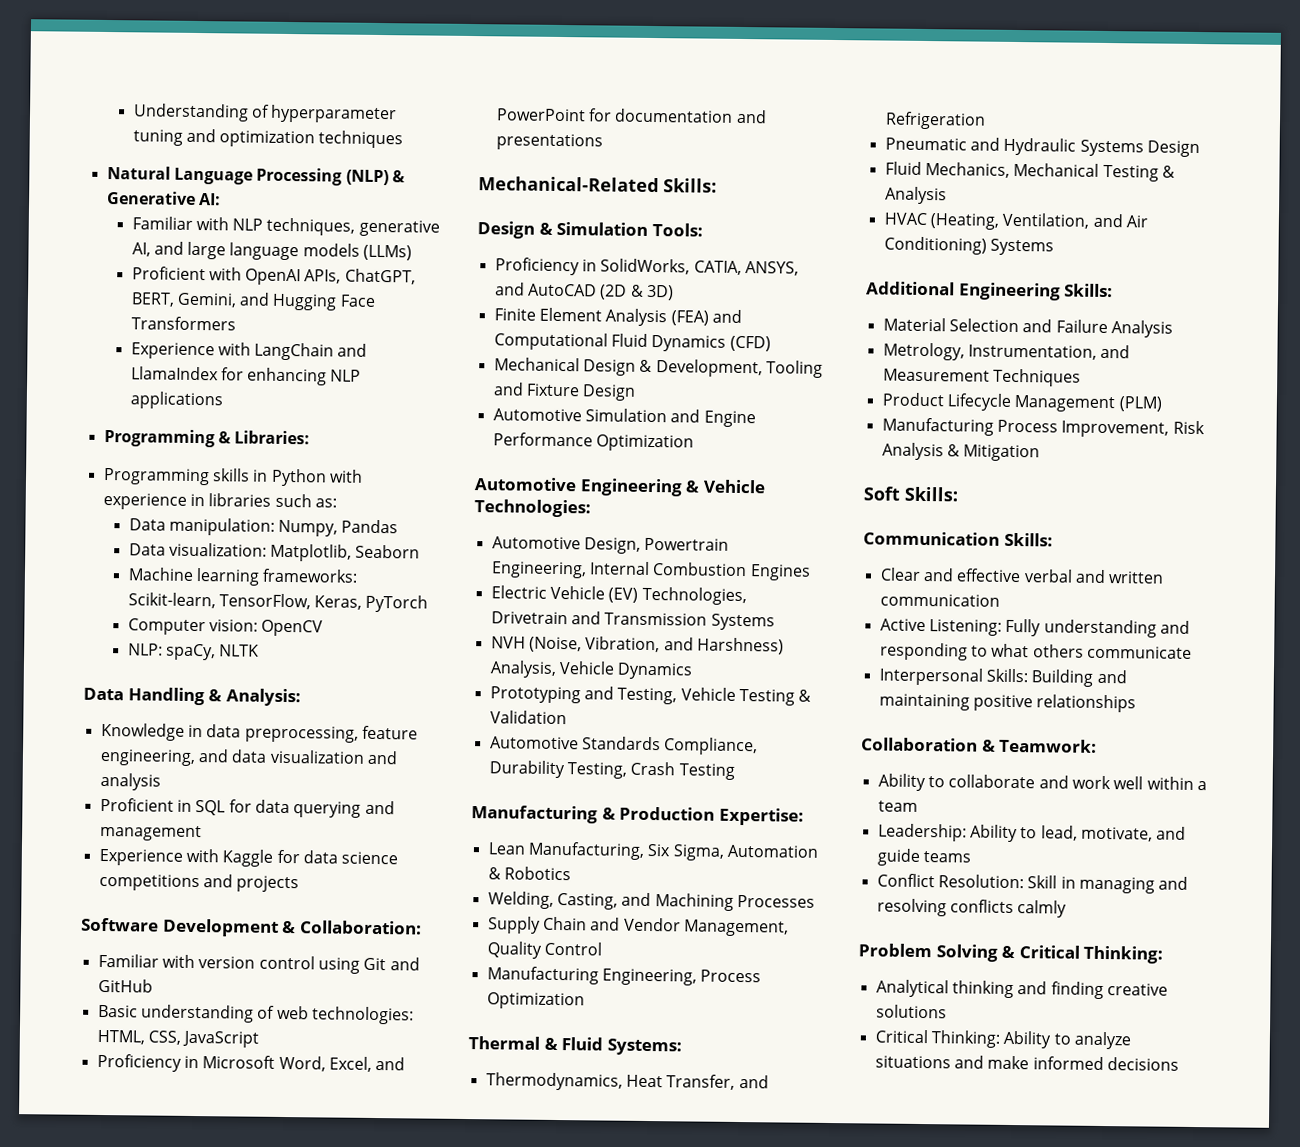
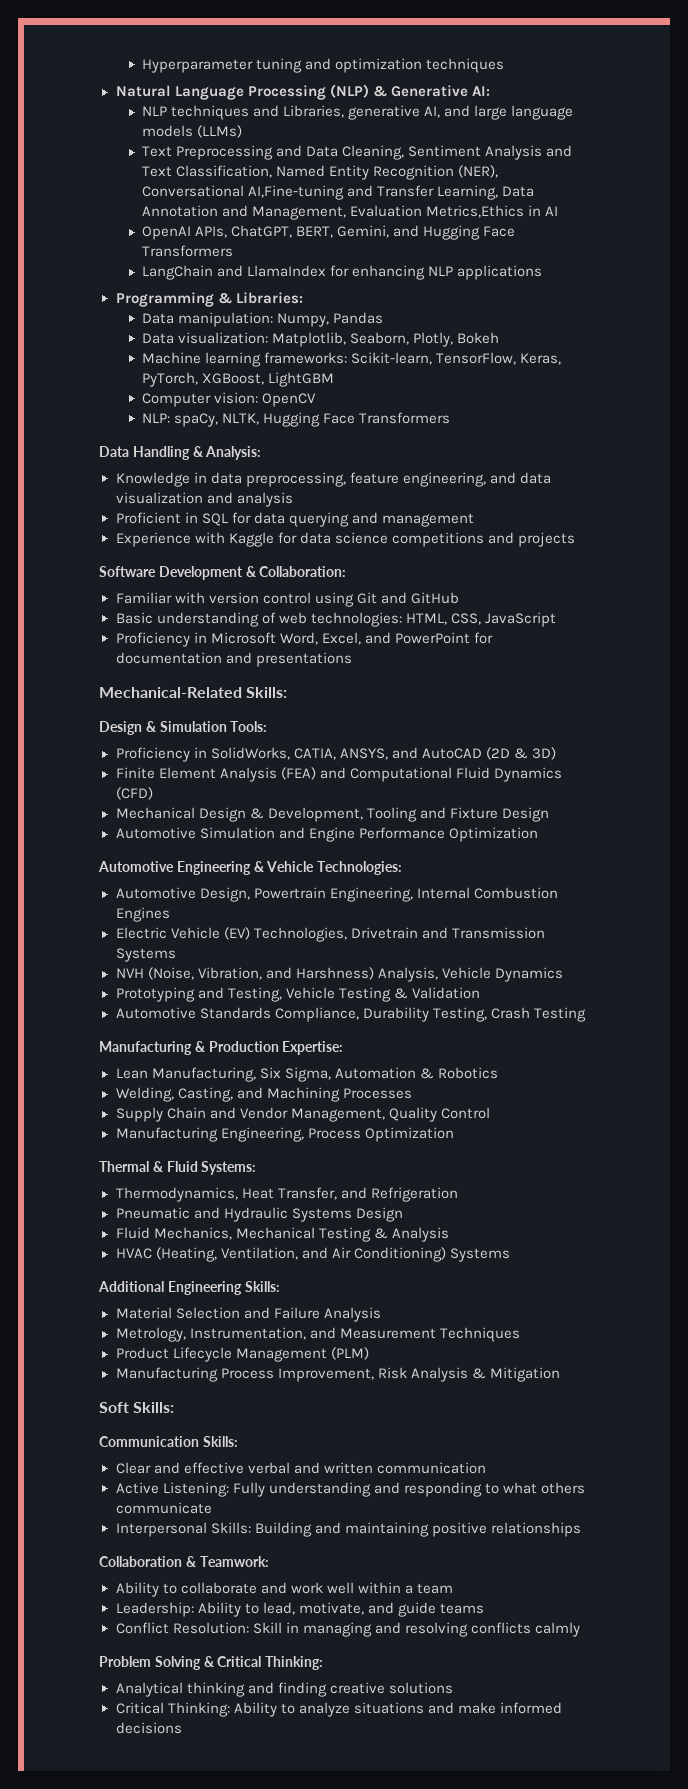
[132,103,398,124] Understanding of hyperparameter -> [142,59,254,73] Hyperparameter
[131,216,356,236] Familiar with NLP techniques, -> [142,105,345,120] NLP techniques and Libraries,
[131,266,242,281] Proficient with -> [142,145,573,160] [142,165,499,180] [142,185,535,200] [142,205,559,220] Text Preprocessing and Data Cleaning, Sentiment Analysis and Text Classification, Named Entity Recognition (NER), Conversational AI,Fine-tuning and Transfer Learning, Data Annotation and Management, Evaluation Metrics,Ethics in AI //
[130,342,251,360] Experience with -> (234, 251) none
[102,467,363,487] [102,492,337,510] // Programming skills in Python with experience in libraries such as: -> (303, 298) none
[355,544,421,559] Seaborn -> [350,332,500,347] Seaborn, Plotly, Bokeh
[365,594,429,613] PyTorch -> [142,372,335,387] PyTorch, XGBoost, LightGBM
[219,644,260,657] NLTK -> [222,412,451,427] NLTK, Hugging Face Transformers

